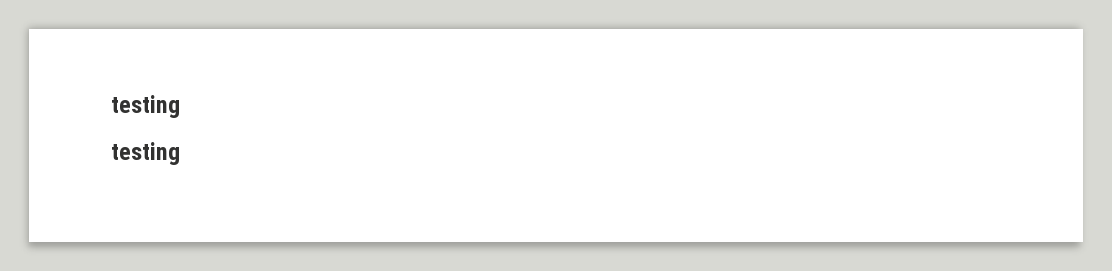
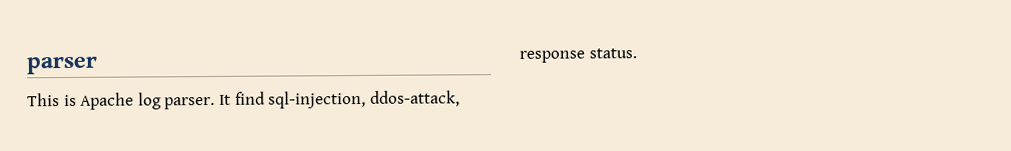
[111,95,180,118] [111,142,180,165] testing // testing -> [26,56,97,75] [27,90,460,110] [519,48,637,63] parser // This is Apache log parser. It find sql-injection, ddos-attack, response status.

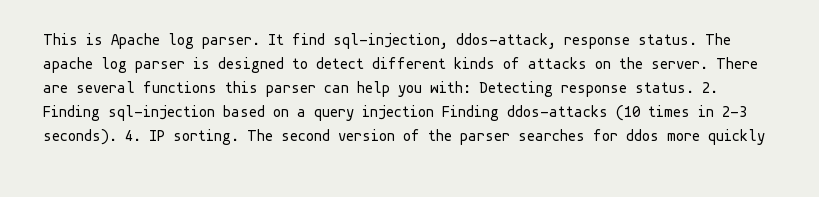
[26,56,97,75] parser // -> (43, 39) none
(637, 53) none -> [705,33,731,45] [43,57,758,73] [43,81,718,97] [43,105,747,121] [43,129,765,145] The apache log parser is designed to detect different kinds of attacks on the server. There are several functions this parser can help you with: Detecting response status. 2. Finding sql-injection based on a query injection Finding ddos-attacks (10 times in 2-3 seconds). 4. IP sorting. The second version of the parser searches for ddos more quickly

